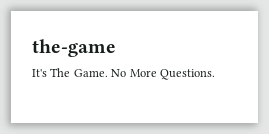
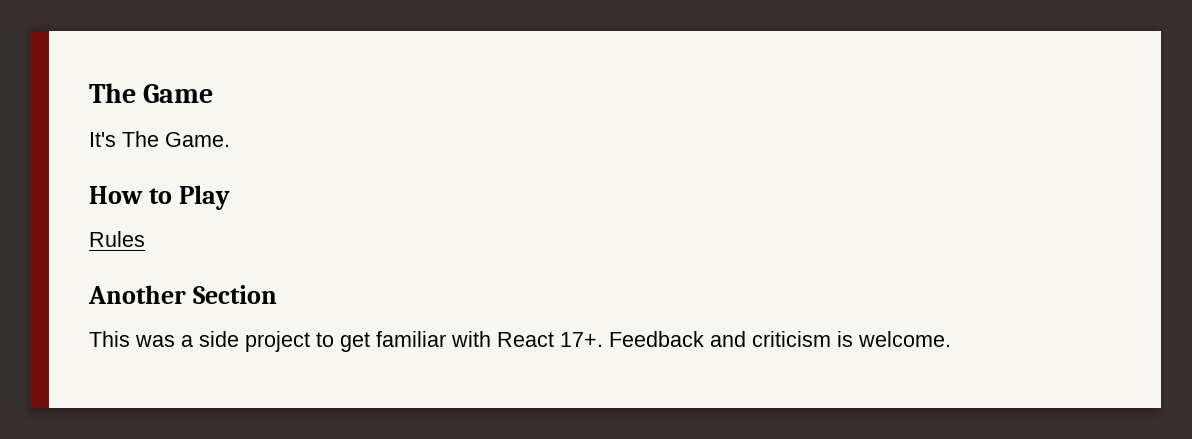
[32,39,116,57] the-game -> [89,83,214,103] The Game
[111,69,215,80] No More Questions. -> [89,185,230,210] [89,231,145,247] [88,285,277,304] [89,331,951,352] // How to Play // Rules // Another Section // This was a side project to get familiar with React 17+. Feedback and criticism is welcome.

